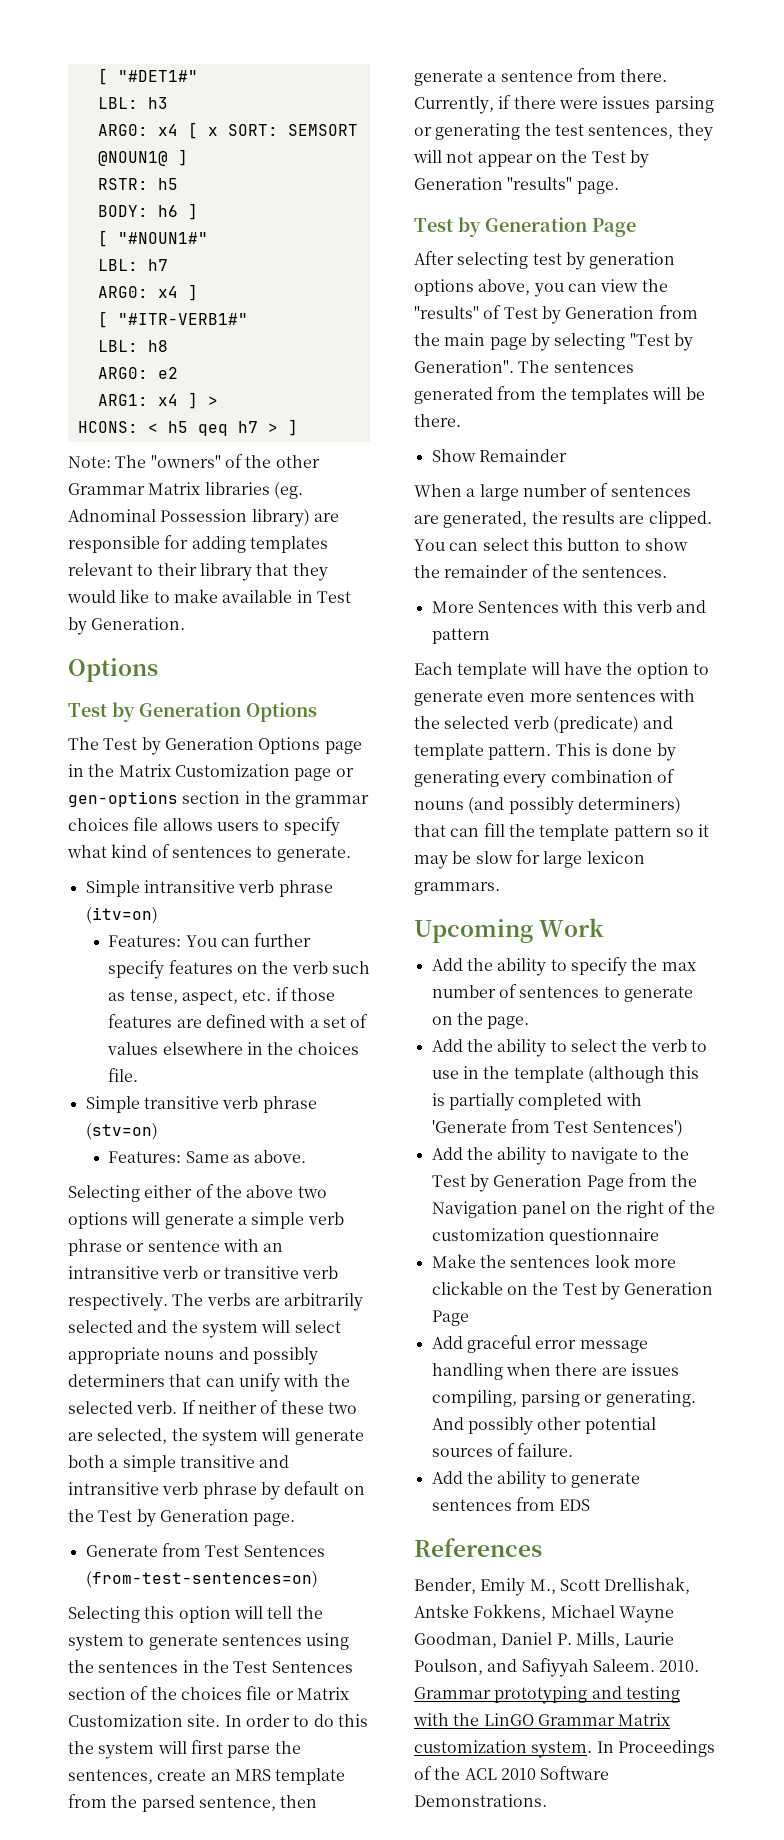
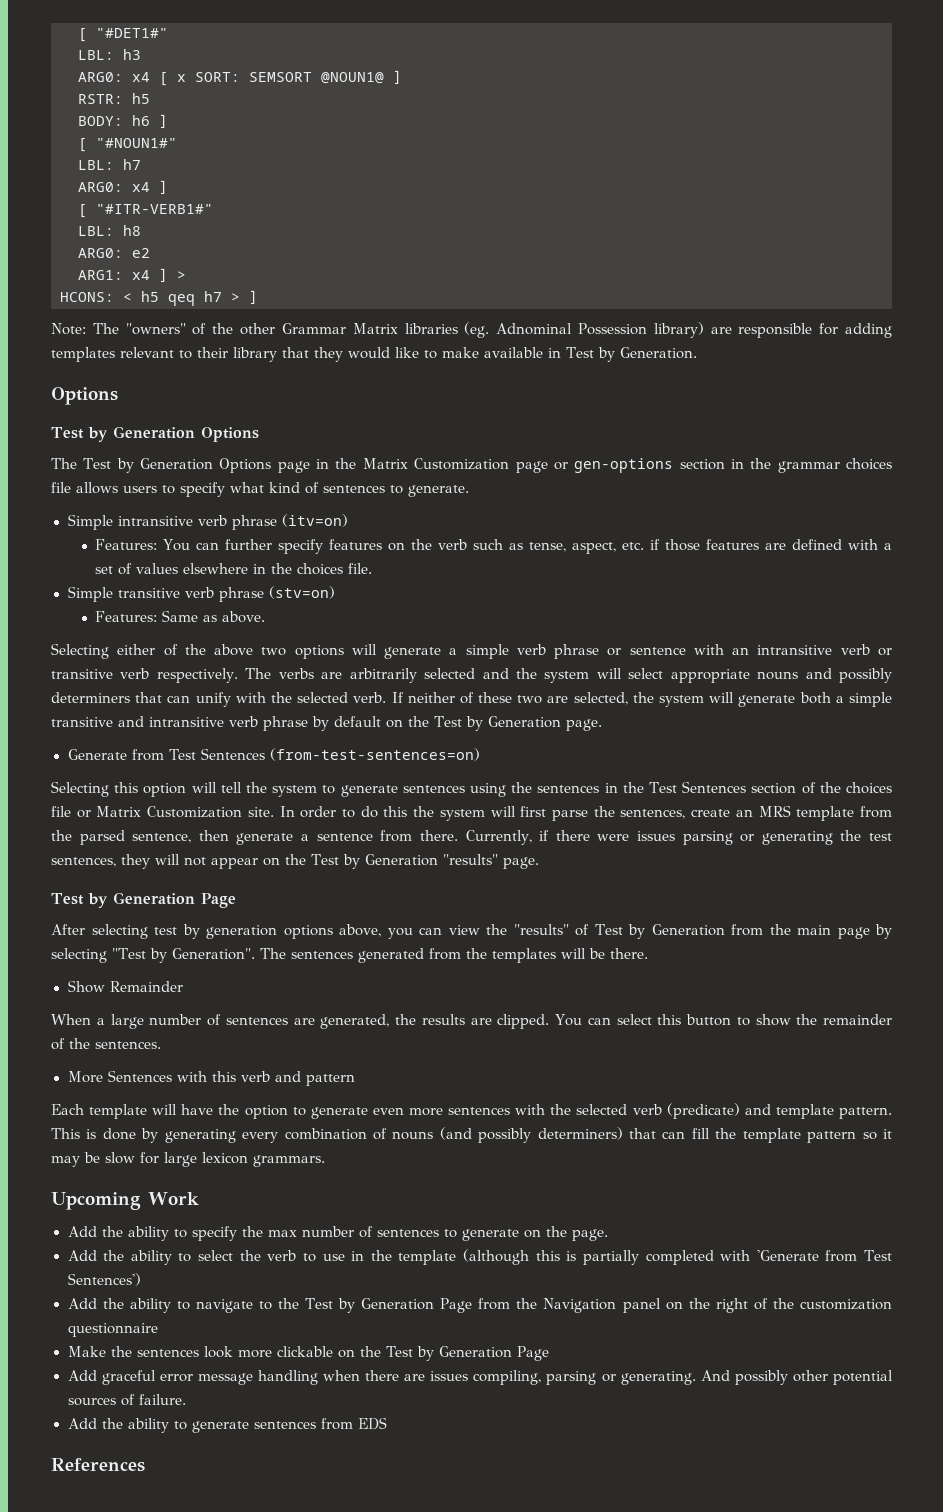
[414,1577,691,1596] [414,1604,674,1623] [414,1632,675,1648] [414,1658,700,1677] [414,1686,680,1704] [413,1713,671,1726] [414,1740,715,1758] [414,1766,610,1780] [414,1794,547,1807] // Bender, Emily M., Scott Drellishak, Antske Fokkens, Michael Wayne Goodman, Daniel P. Mills, Laurie Poulson, and Safiyyah Saleem. 2010. Grammar prototyping and testing with the LinGO Grammar Matrix customization system. In Proceedings of the ACL 2010 Software Demonstrations. -> (145, 1465) none

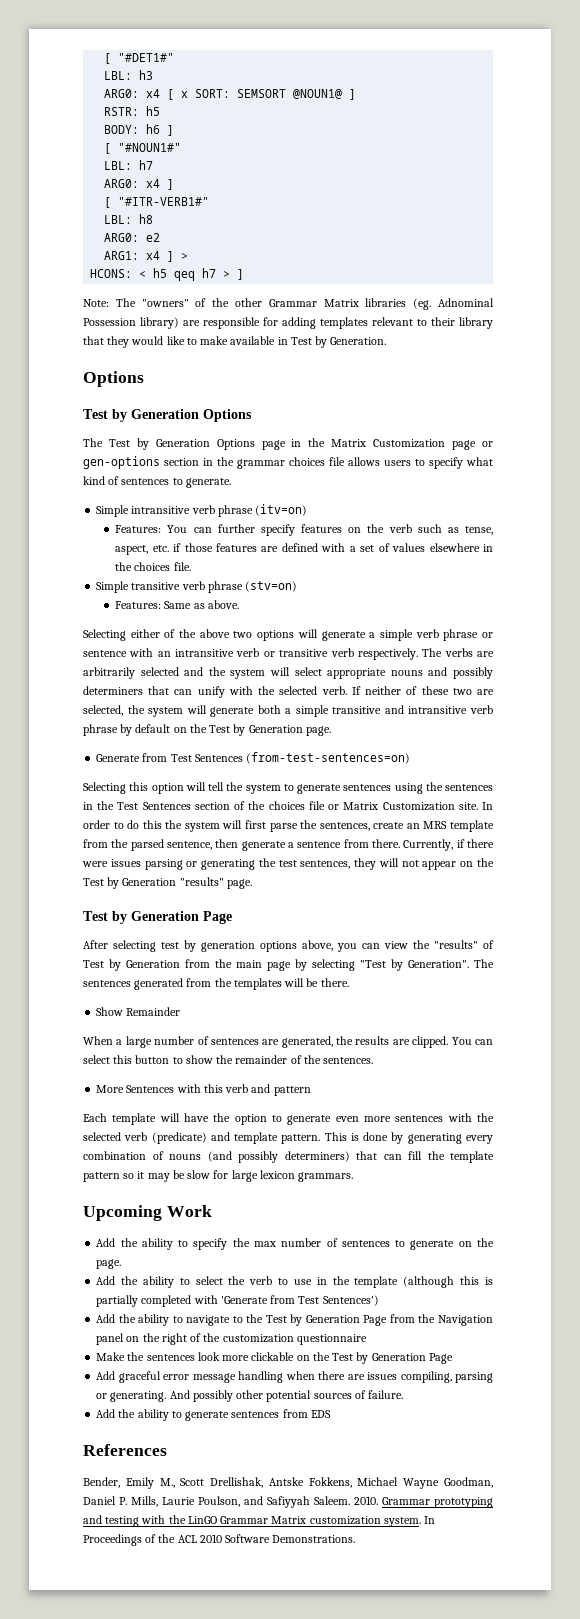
(145, 1465) none -> [83,1477,493,1489] [83,1496,493,1508] [83,1515,436,1527] [83,1534,356,1546] // Bender, Emily M., Scott Drellishak, Antske Fokkens, Michael Wayne Goodman, Daniel P. Mills, Laurie Poulson, and Safiyyah Saleem. 2010. Grammar prototyping and testing with the LinGO Grammar Matrix customization system. In Proceedings of the ACL 2010 Software Demonstrations.

